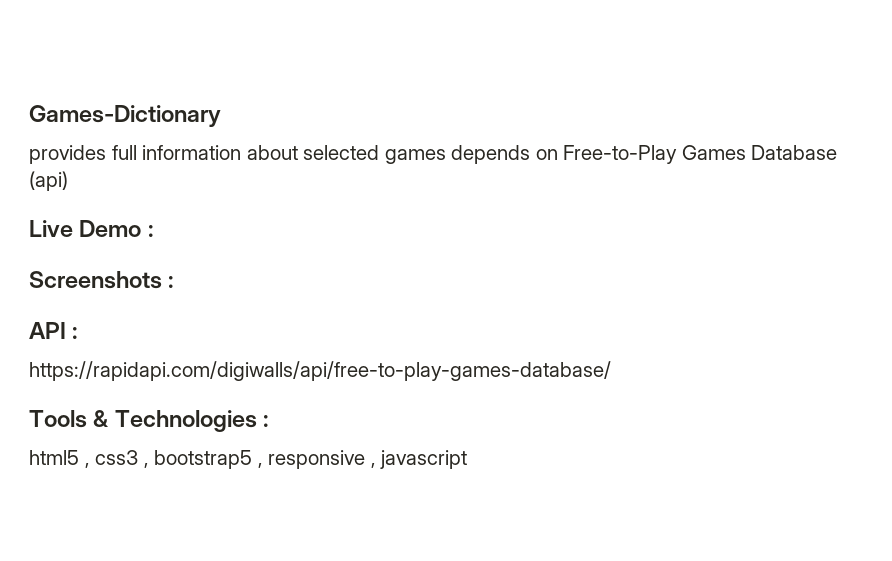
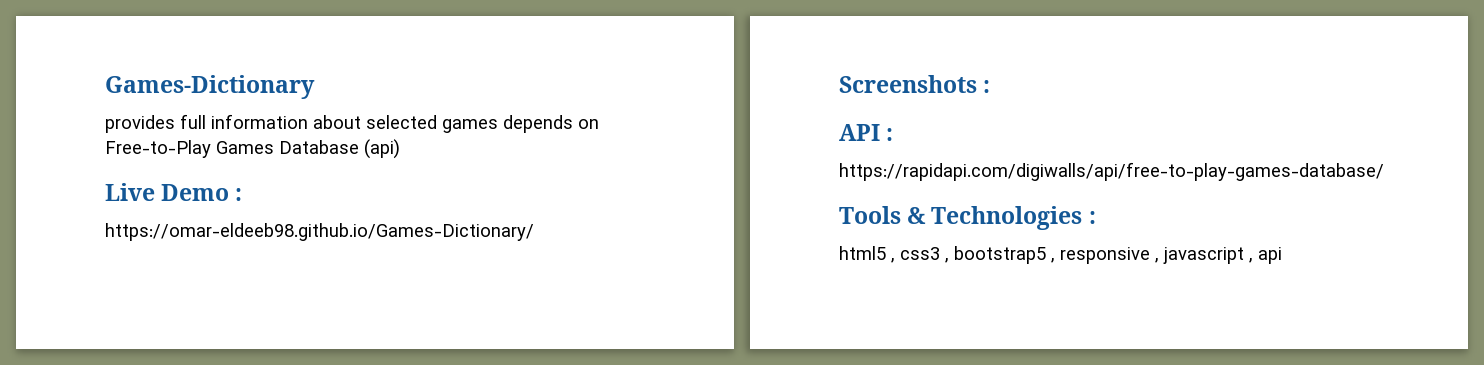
(154, 231) none -> [105,223,534,241] // https://omar-eldeeb98.github.io/Games-Dictionary/
(468, 459) none -> [1249,247,1282,264] , api

